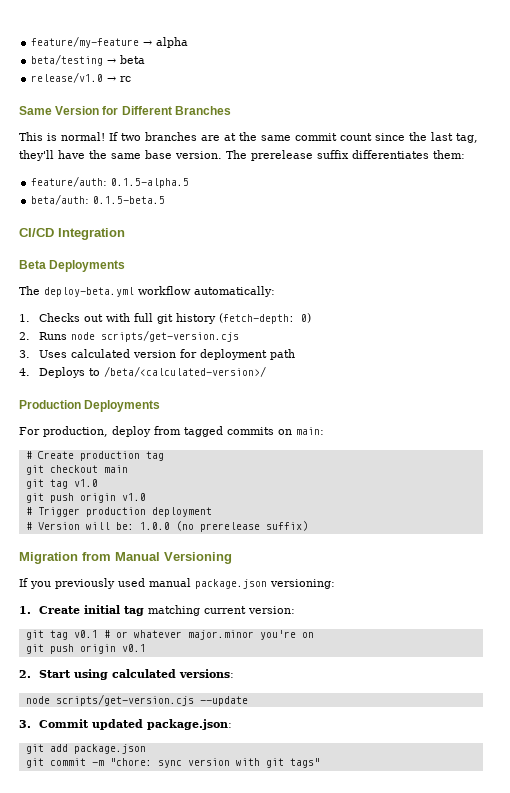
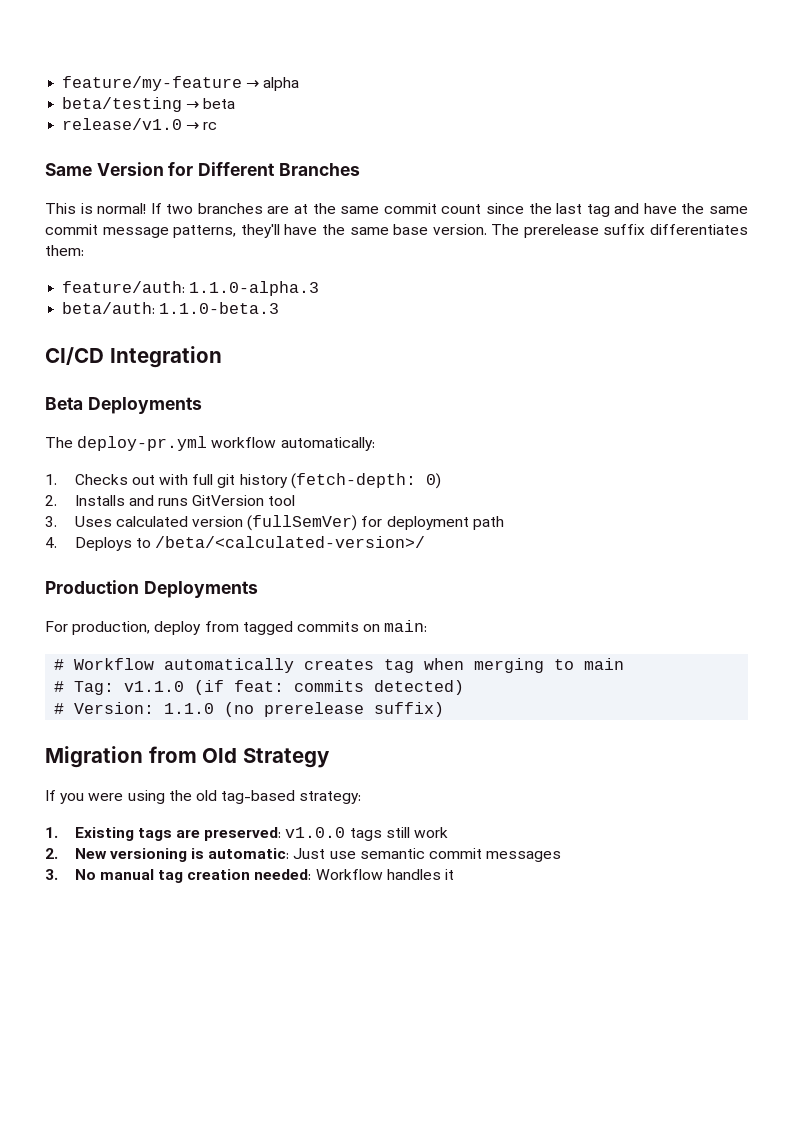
[456,133,478,143] tag, -> [586,203,748,217] [45,224,237,238] tag and have the same commit message patterns,
[111,178,190,188] 0.1.5-alpha.5 -> [189,281,320,296] 1.1.0-alpha.3
[93,196,166,204] 0.1.5-beta.5 -> [159,302,280,314] 1.1.0-beta.3
[44,287,134,297] deploy-beta.yml -> [77,436,208,451] deploy-pr.yml
[39,330,240,342] Runs node scripts/get-version.cjs -> [74,495,296,506] Installs and runs GitVersion tool
(177, 354) none -> [247,515,358,531] (fullSemVer)
[37,451,164,461] [25,465,128,475] [25,479,98,489] [25,493,146,503] [25,507,212,517] [25,522,170,530] Create production tag // git checkout main // git tag v1.0 // git push origin v1.0 // # Trigger production deployment // # Version will be: 1.0.0 -> [74,658,625,673] [54,680,465,695] [54,702,215,714] Workflow automatically creates tag when merging to main // # Tag: v1.1.0 (if feat: commits detected) // # Version: 1.1.0
[115,552,232,564] Manual Versioning -> [202,748,330,768] Old Strategy
[55,578,335,589] [19,605,296,616] [25,630,314,640] [25,644,146,654] [19,669,235,680] [25,694,248,706] [19,719,233,730] [25,744,146,754] [25,758,320,768] previously used manual package.json versioning: // 1. Create initial tag matching current version: // git tag v0.1 # or whatever major.minor you're on // git push origin v0.1 // 2. Start using calculated versions: // node scripts/get-version.cjs --update // 3. Commit updated package.json: // git add package.json // git commit -m "chore: sync version with git tags" -> [88,790,362,804] [45,827,449,841] [45,848,562,862] [45,869,455,883] were using the old tag-based strategy: // 1. Existing tags are preserved: v1.0.0 tags still work // 2. New versioning is automatic: Just use semantic commit messages // 3. No manual tag creation needed: Workflow handles it

